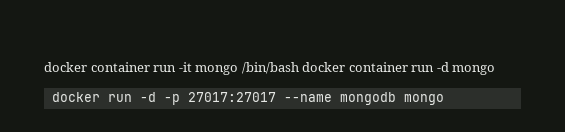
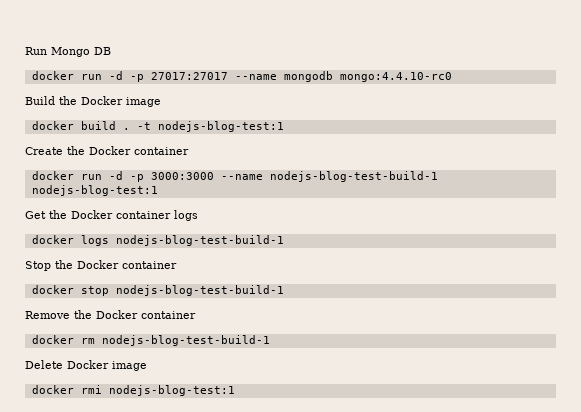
[44,62,496,75] docker container run -it mongo /bin/bash docker container run -d mongo -> [25,47,111,57] Run Mongo DB
[403,94,444,105] mongo -> [339,72,452,82] [25,96,161,107] [31,121,284,132] [25,146,189,155] [31,171,438,182] [31,185,158,196] [25,210,198,221] [31,235,284,246] [25,260,177,271] [31,285,284,296] [25,310,196,319] [31,335,270,346] [25,360,147,371] [31,385,235,396] mongo:4.4.10-rc0 // Build the Docker image // docker build . -t nodejs-blog-test:1 // Create the Docker container // docker run -d -p 3000:3000 --name nodejs-blog-test-build-1 nodejs-blog-test:1 // Get the Docker container logs // docker logs nodejs-blog-test-build-1 // Stop the Docker container // docker stop nodejs-blog-test-build-1 // Remove the Docker container // docker rm nodejs-blog-test-build-1 // Delete Docker image // docker rmi nodejs-blog-test:1

